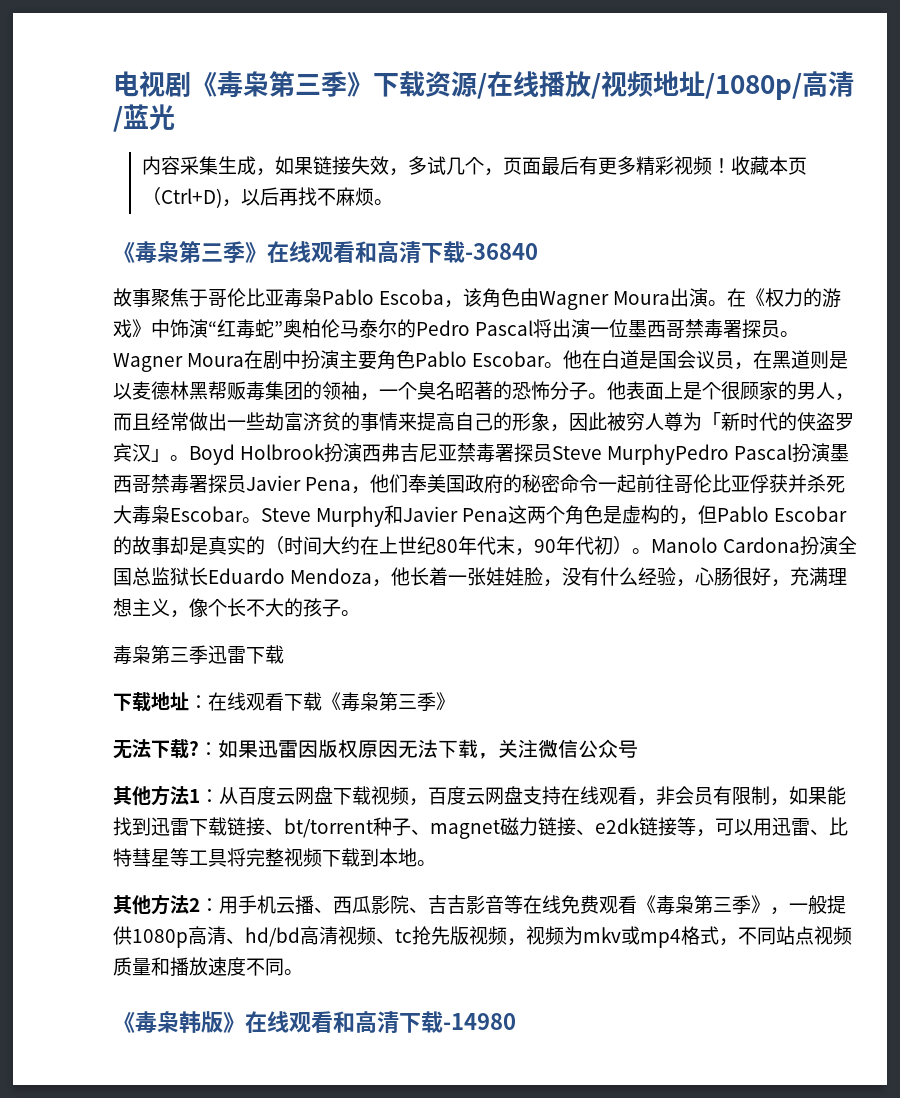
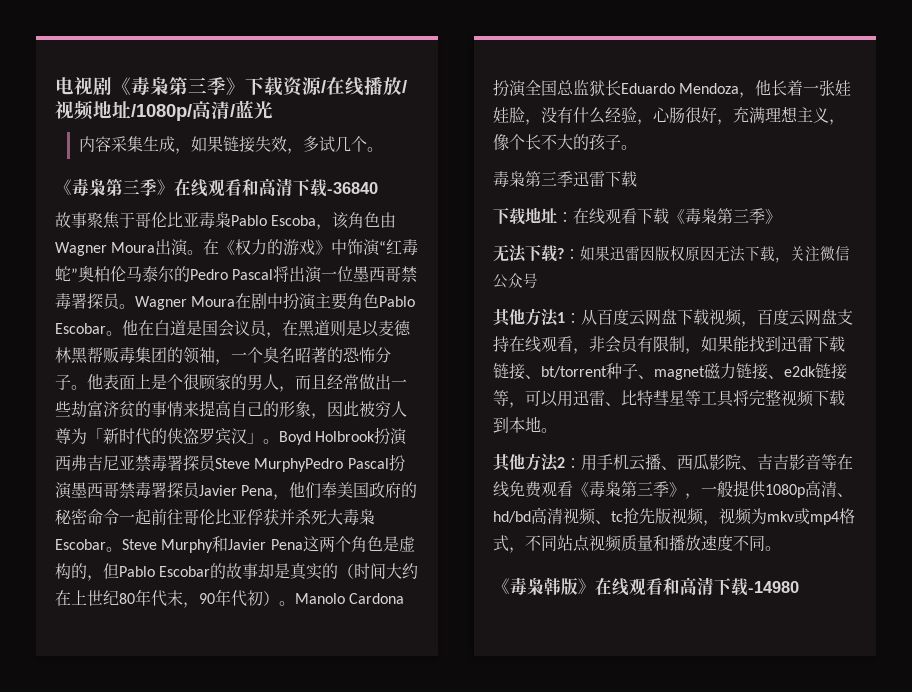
[483,156,807,176] [141,187,374,208] ，页面最后有更多精彩视频！收藏本页（Ctrl+D)，以后再找不麻烦 -> (367, 144) none

